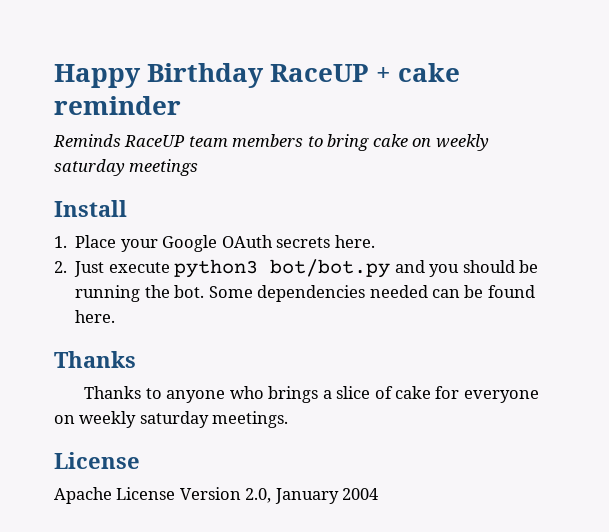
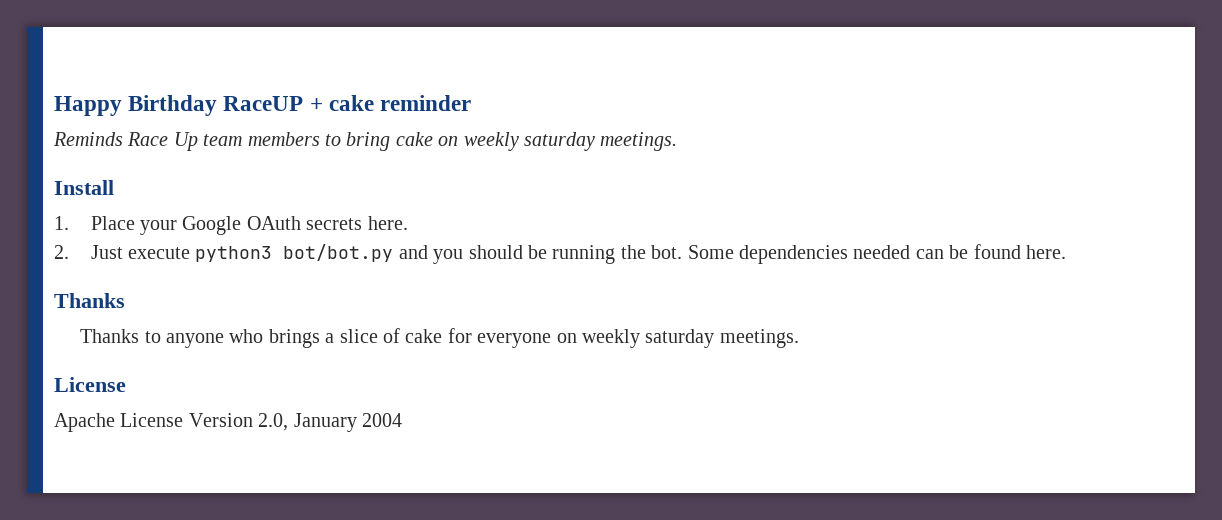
[124,135,186,147] RaceUP -> [127,132,198,151] Race Up
[129,159,199,176] meetings -> [600,132,678,151] meetings.

